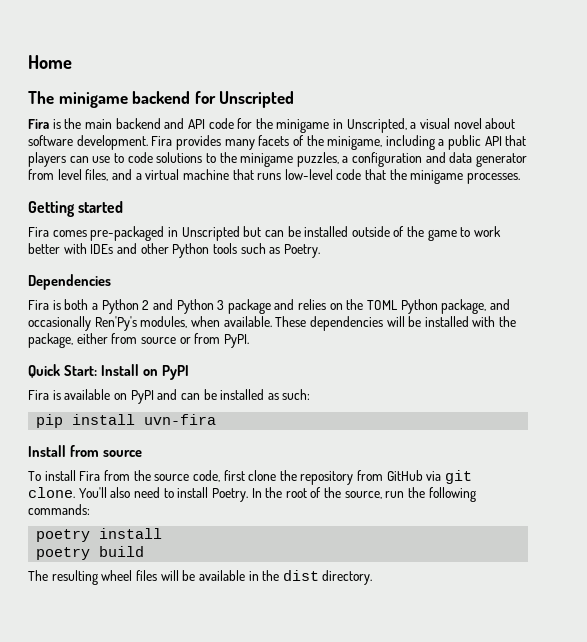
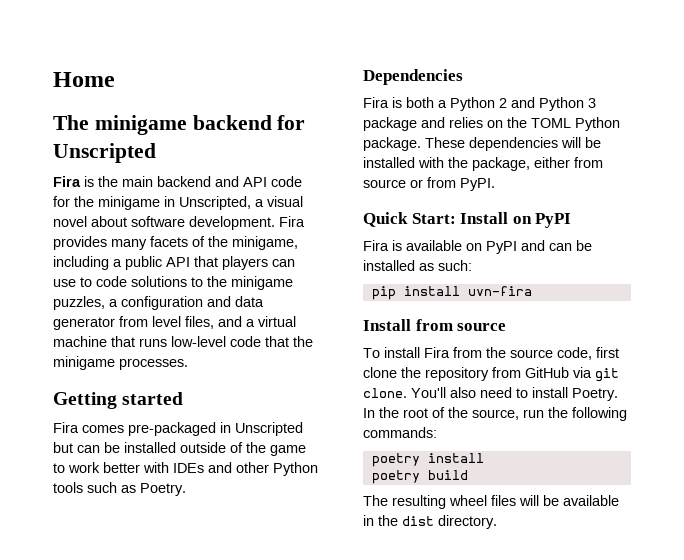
[441,299,510,314] [28,316,272,331] package, and occasionally Ren'Py's modules, when available. -> [363,137,421,151] package.

